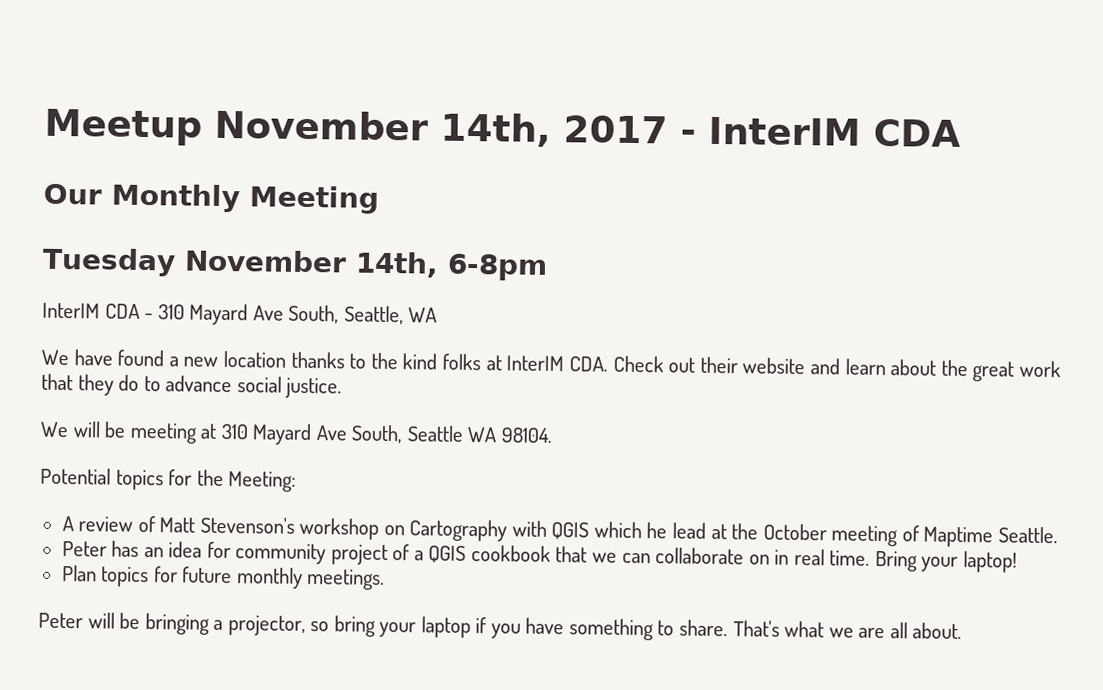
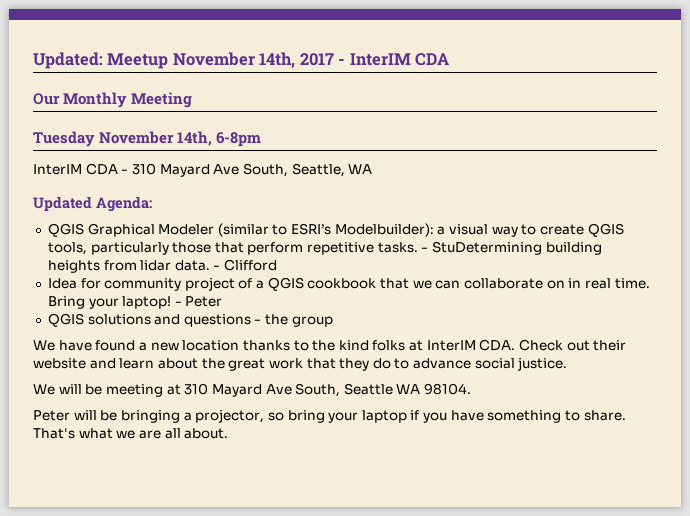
(44, 127) none -> [33,52,103,69] Updated:
(438, 315) none -> [33,196,152,212] [47,223,624,237] [47,241,602,255] [47,259,278,273] [47,277,650,291] [47,296,223,309] [47,313,333,327] // Updated Agenda: // QGIS Graphical Modeler (similar to ESRI’s Modelbuilder): a visual way to create QGIS tools, particularly those that perform repetitive tasks. - StuDetermining building heights from lidar data. - Clifford // Idea for community project of a QGIS cookbook that we can collaborate on in real time. Bring your laptop! - Peter // QGIS solutions and questions - the group
[40,467,297,492] [61,515,1058,548] [61,540,1017,573] [61,565,386,590] // Potential topics for the Meeting: // A review of Matt Stevenson's workshop on Cartography with QGIS which he lead at the October meeting of Maptime Seattle. // Peter has an idea for community project of a QGIS cookbook that we can collaborate on in real time. Bring your laptop! // Plan topics for future monthly meetings. -> (472, 389) none

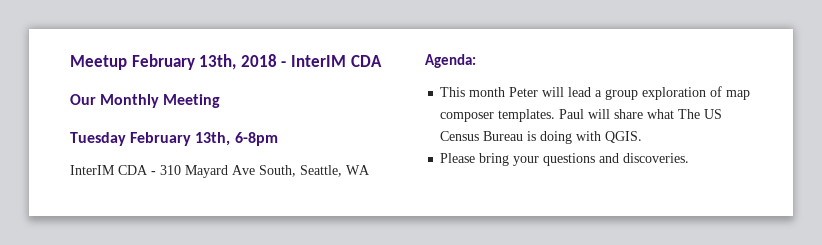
[33,52,334,69] Updated: Meetup November 14th, 2017 -> [70,54,277,70] Meetup February 13th, 2018
[99,131,213,146] November 14th, -> [130,132,231,146] February 13th,
[33,196,92,211] Updated -> (370, 170) none
[47,223,624,237] [47,241,602,255] [47,259,278,273] [47,277,650,291] [47,296,223,309] [47,313,333,327] [33,339,627,351] [33,357,568,371] [33,383,472,397] [33,409,626,423] [33,428,229,439] QGIS Graphical Modeler (similar to ESRI’s Modelbuilder): a visual way to create QGIS tools, particularly those that perform repetitive tasks. - StuDetermining building heights from lidar data. - Clifford // Idea for community project of a QGIS cookbook that we can collaborate on in real time. Bring your laptop! - Peter // QGIS solutions and questions - the group // We have found a new location thanks to the kind folks at InterIM CDA. Check out their website and learn about the great work that they do to advance social justice. // We will be meeting at 310 Mayard Ave South, Seattle WA 98104. // Peter will be bringing a projector, so bring your laptop if you have something to share. That's what we are all about. -> [440,86,751,100] [440,109,723,122] [440,131,643,144] [440,153,690,166] This month Peter will lead a group exploration of map composer templates. Paul will share what The US Census Bureau is doing with QGIS. // Please bring your questions and discoveries.

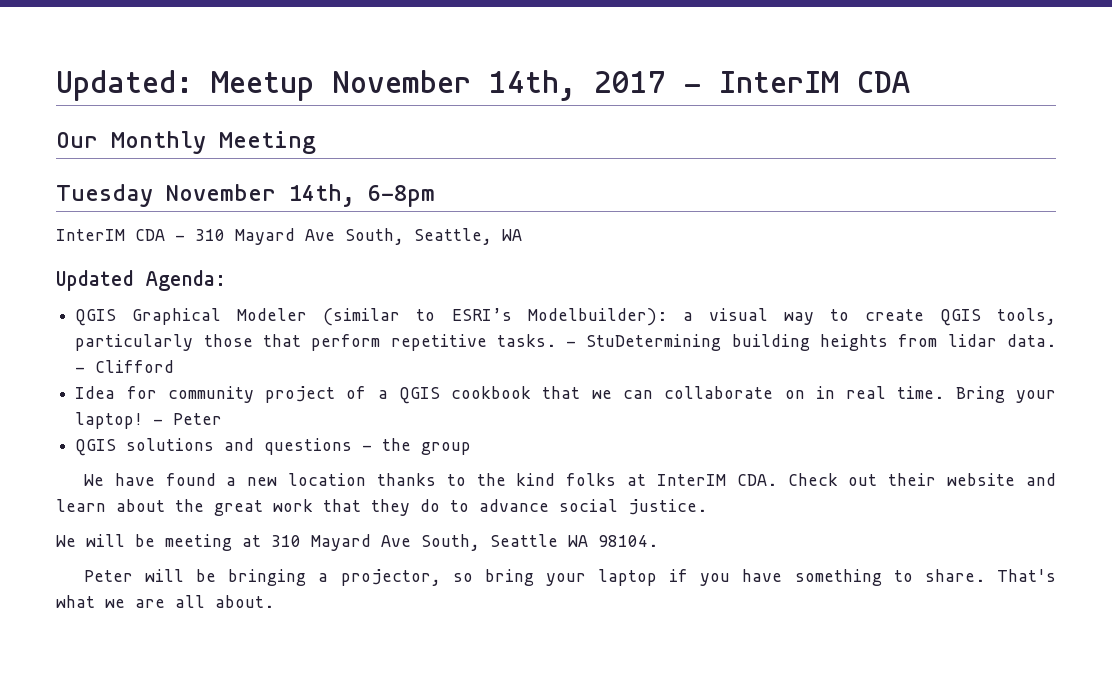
[70,54,277,70] Meetup February 13th, 2018 -> [56,70,666,101] Updated: Meetup November 14th, 2017
[130,132,231,146] February 13th, -> [166,184,355,207] November 14th,
(370, 170) none -> [56,270,134,291] Updated
[440,86,751,100] [440,109,723,122] [440,131,643,144] [440,153,690,166] This month Peter will lead a group exploration of map composer templates. Paul will share what The US Census Bureau is doing with QGIS. // Please bring your questions and discoveries. -> [75,308,1056,326] [75,334,1056,351] [75,360,175,373] [75,386,1056,404] [75,412,223,429] [75,438,472,456] [83,473,1056,486] [56,499,707,516] [56,534,658,551] [83,569,1056,586] [56,595,274,608] QGIS Graphical Modeler (similar to ESRI’s Modelbuilder): a visual way to create QGIS tools, particularly those that perform repetitive tasks. - StuDetermining building heights from lidar data. - Clifford // Idea for community project of a QGIS cookbook that we can collaborate on in real time. Bring your laptop! - Peter // QGIS solutions and questions - the group // We have found a new location thanks to the kind folks at InterIM CDA. Check out their website and learn about the great work that they do to advance social justice. // We will be meeting at 310 Mayard Ave South, Seattle WA 98104. // Peter will be bringing a projector, so bring your laptop if you have something to share. That's what we are all about.

